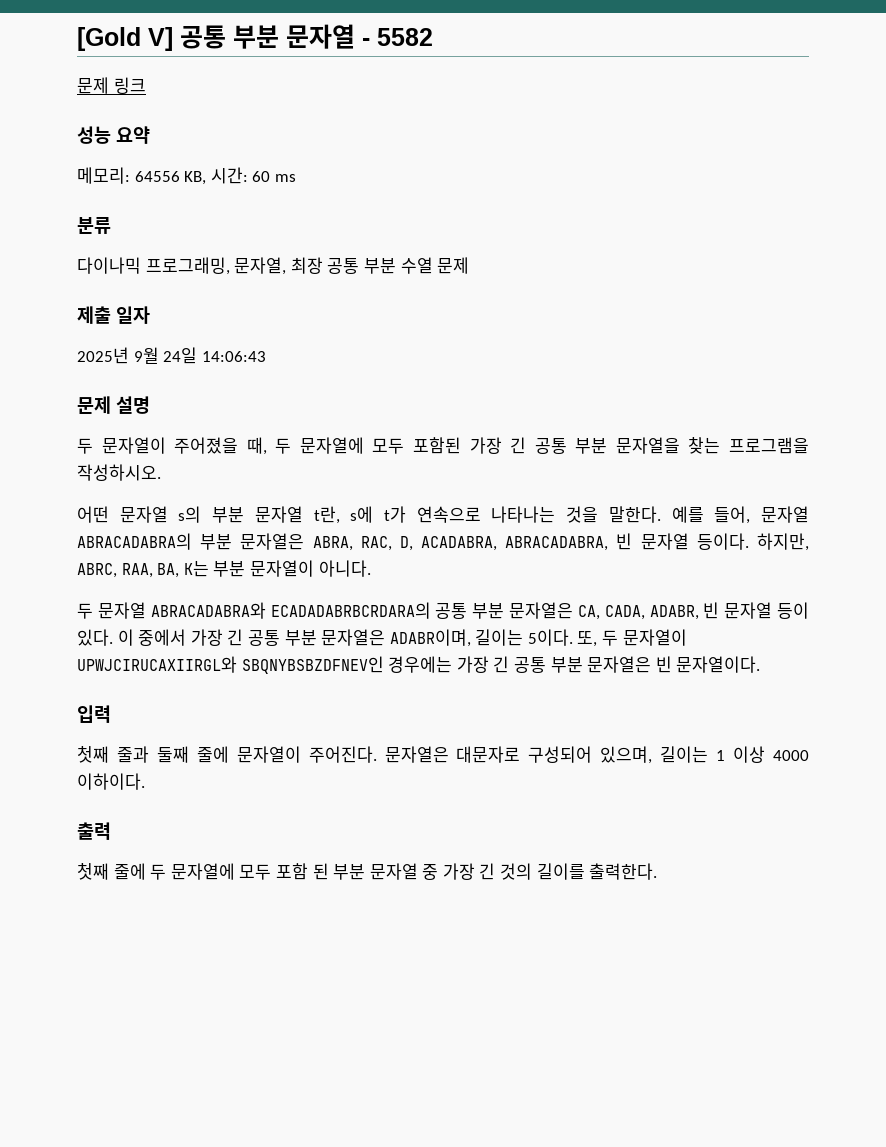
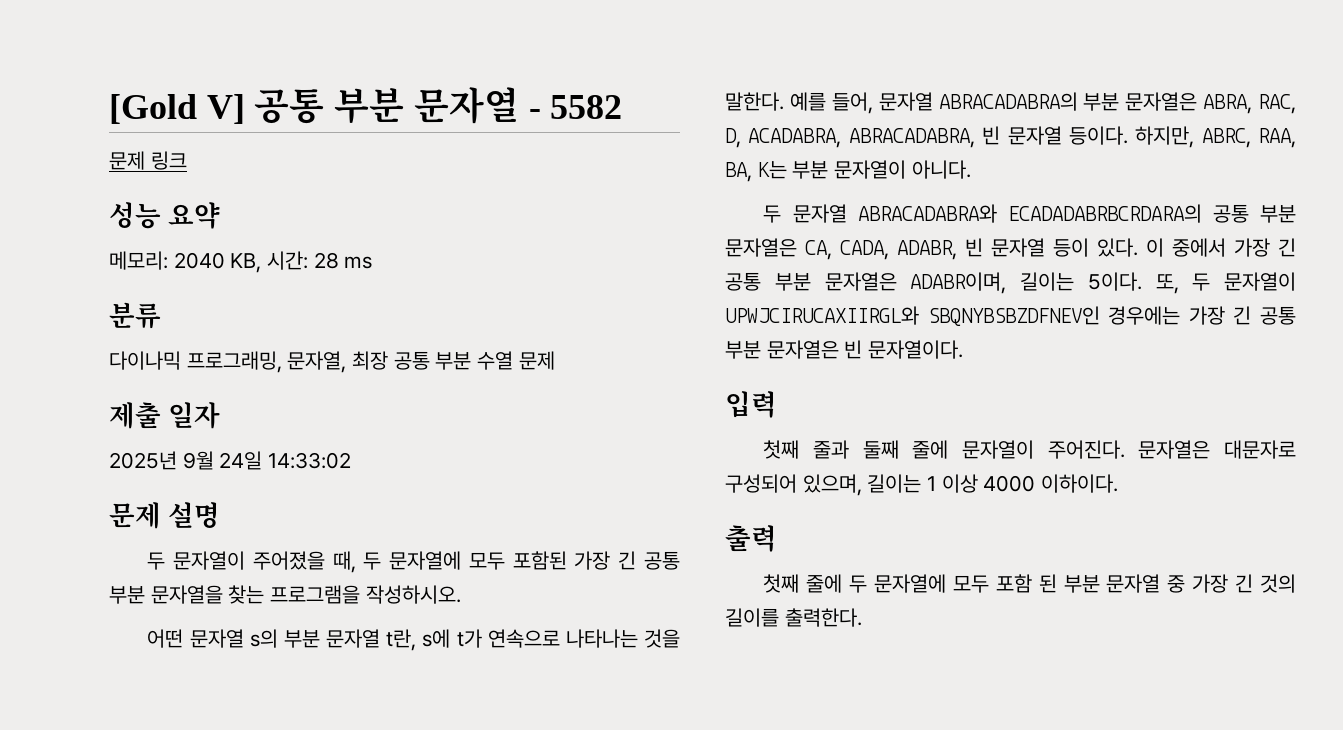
[134,171,180,182] 64556 -> [173,252,225,269] 2040
[252,171,271,182] 60 -> [313,252,339,269] 28
[201,351,266,362] 14:06:43 -> [268,452,352,469] 14:33:02

